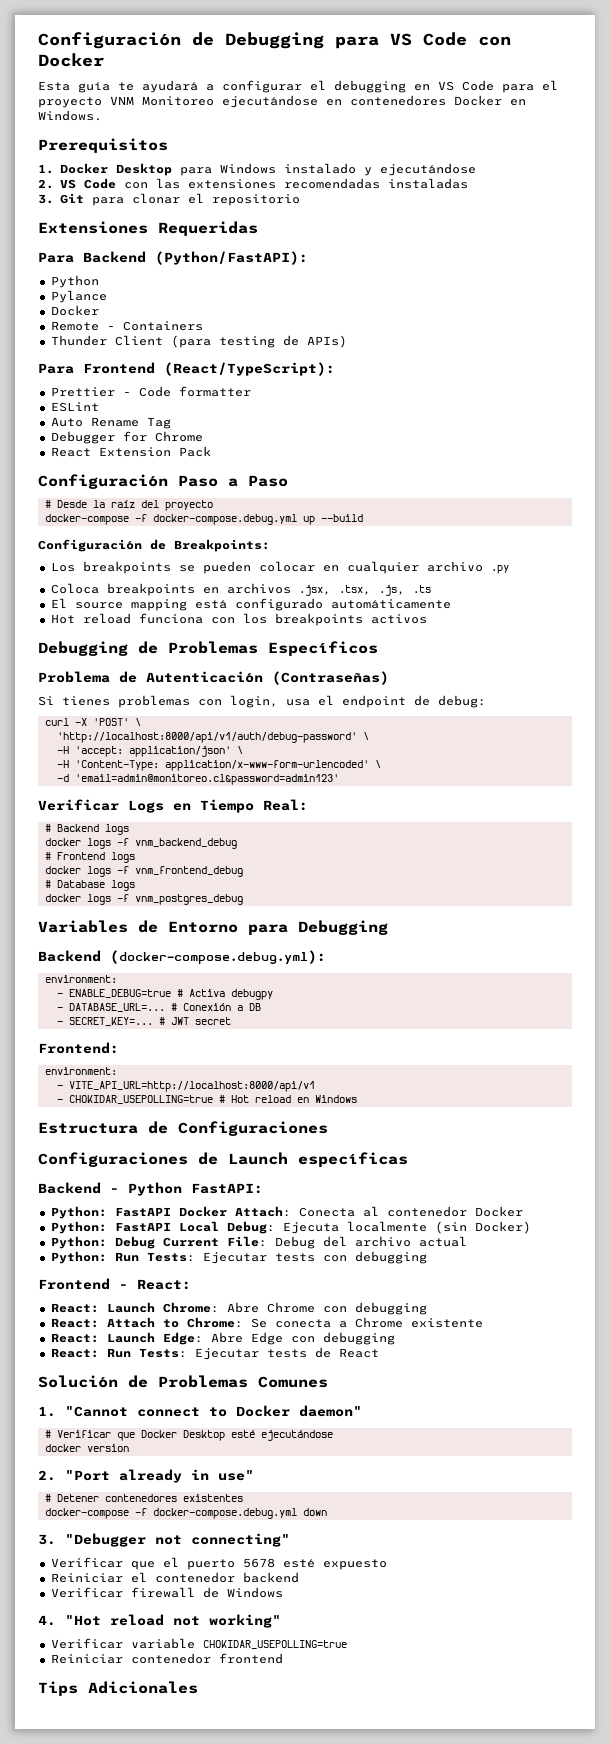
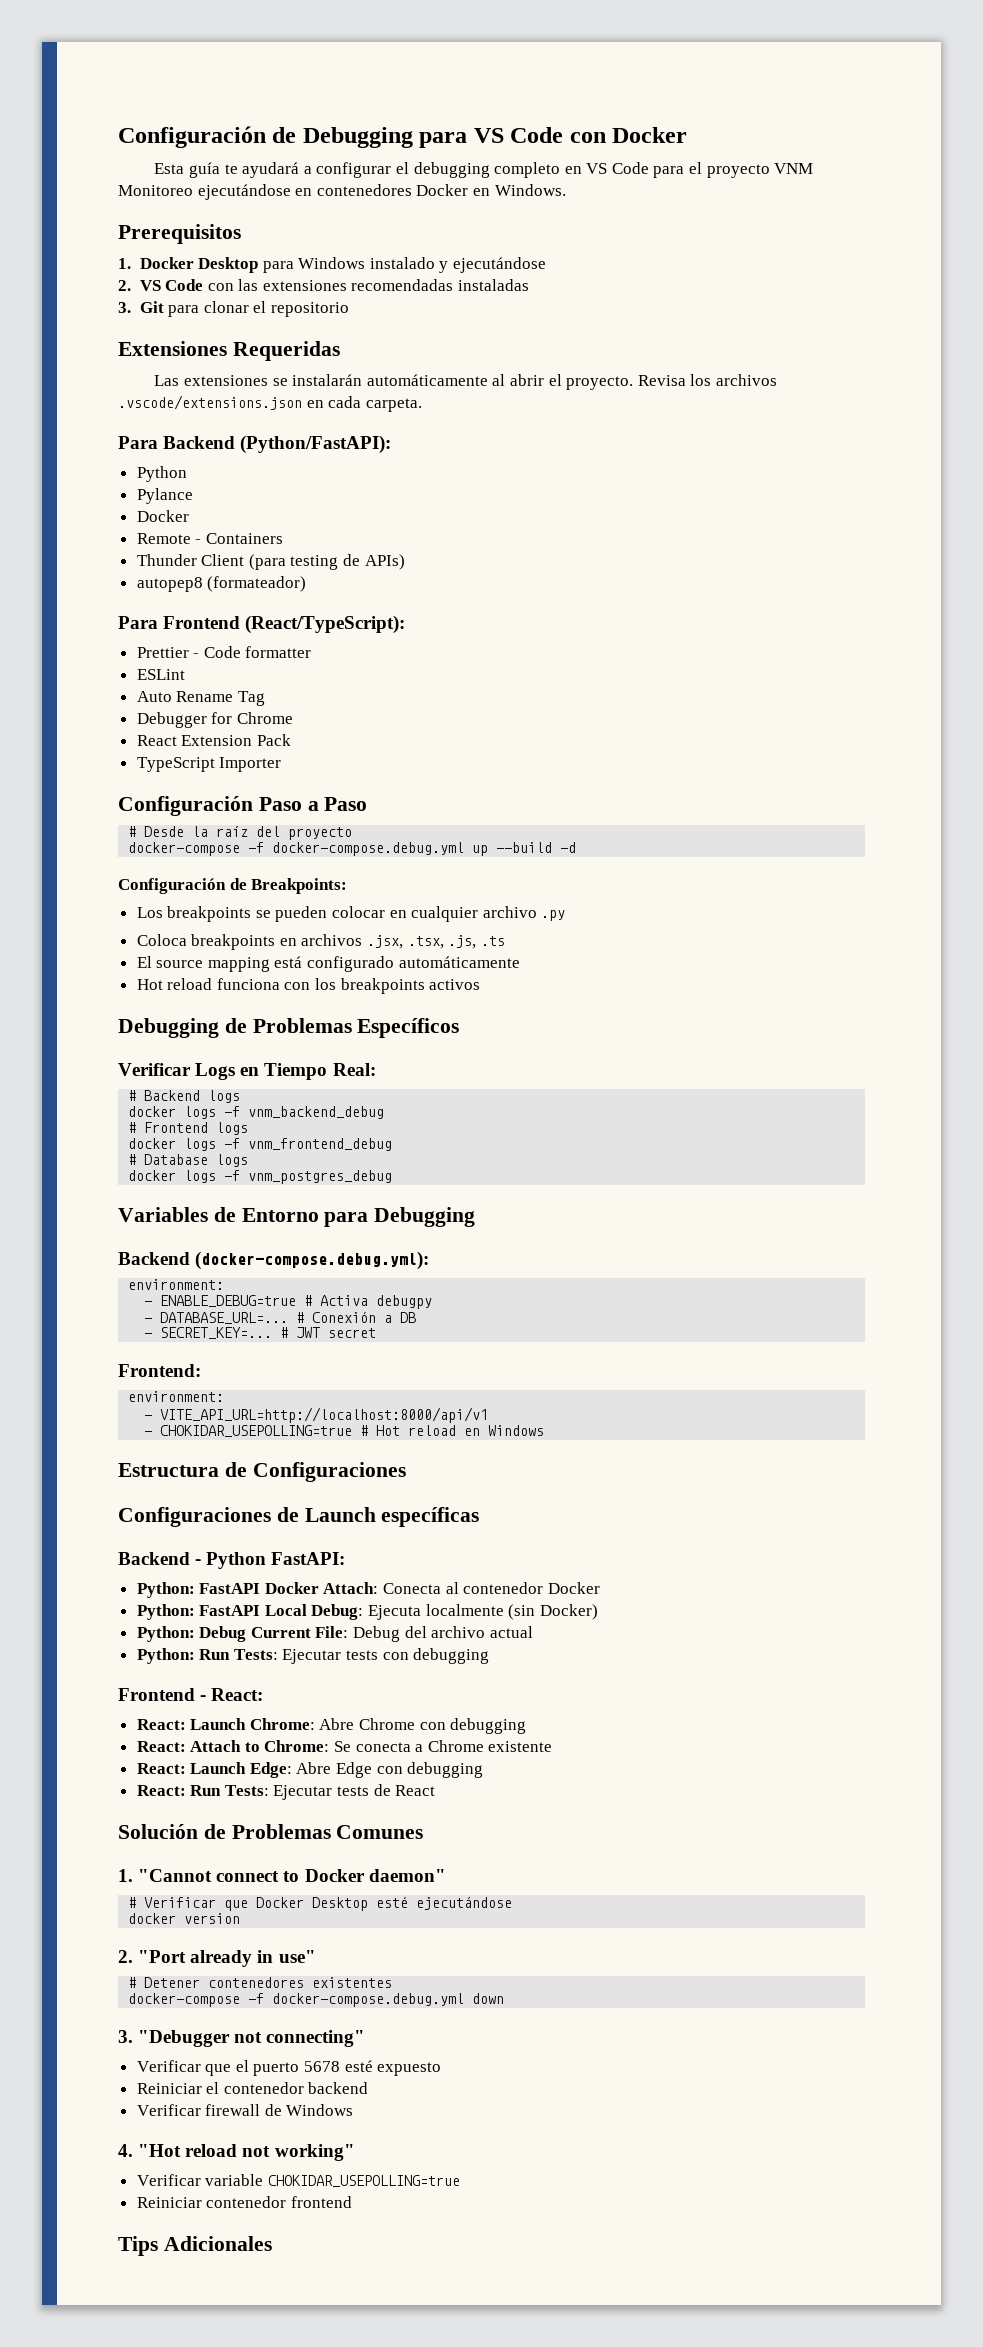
(406, 86) none -> [494,162,561,178] completo
(258, 228) none -> [154,374,777,390] [118,395,422,412] // Las extensiones se instalarán automáticamente al abrir el proyecto. Revisa los archivos .vscode/extensions.json en cada carpeta.
(347, 341) none -> [136,576,307,592] // autopep8 (formateador)
(211, 451) none -> [136,757,282,772] // TypeScript Importer
(363, 518) none -> [560,842,577,853] -d
[38,671,389,685] [38,695,486,708] [44,718,141,726] [56,732,369,743] [56,746,243,757] [56,760,381,771] [56,774,339,785] // Problema de Autenticación (Contraseñas) // Si tienes problemas con login, usa el endpoint de debug: // curl -X 'POST' \ // 'http://localhost:8000/api/v1/auth/debug-password' \ // -H 'accept: application/json' \ // -H 'Content-Type: application/x-www-form-urlencoded' \ // -d 'email=admin@monitoreo.cl&password=admin123' -> (460, 1028) none

